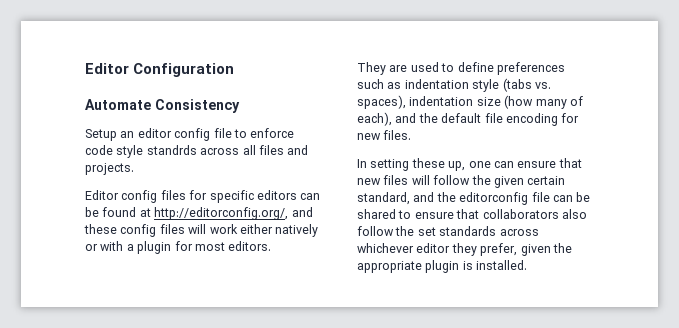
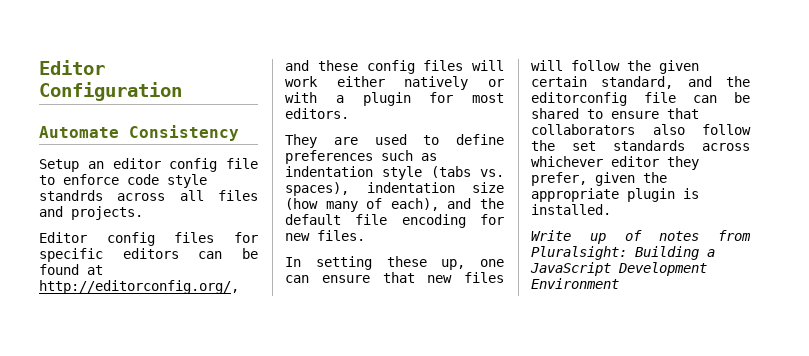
(528, 265) none -> [531,230,751,244] [531,246,715,260] [530,262,707,276] [531,278,619,289] // Write up of notes from Pluralsight: Building a JavaScript Development Environment

